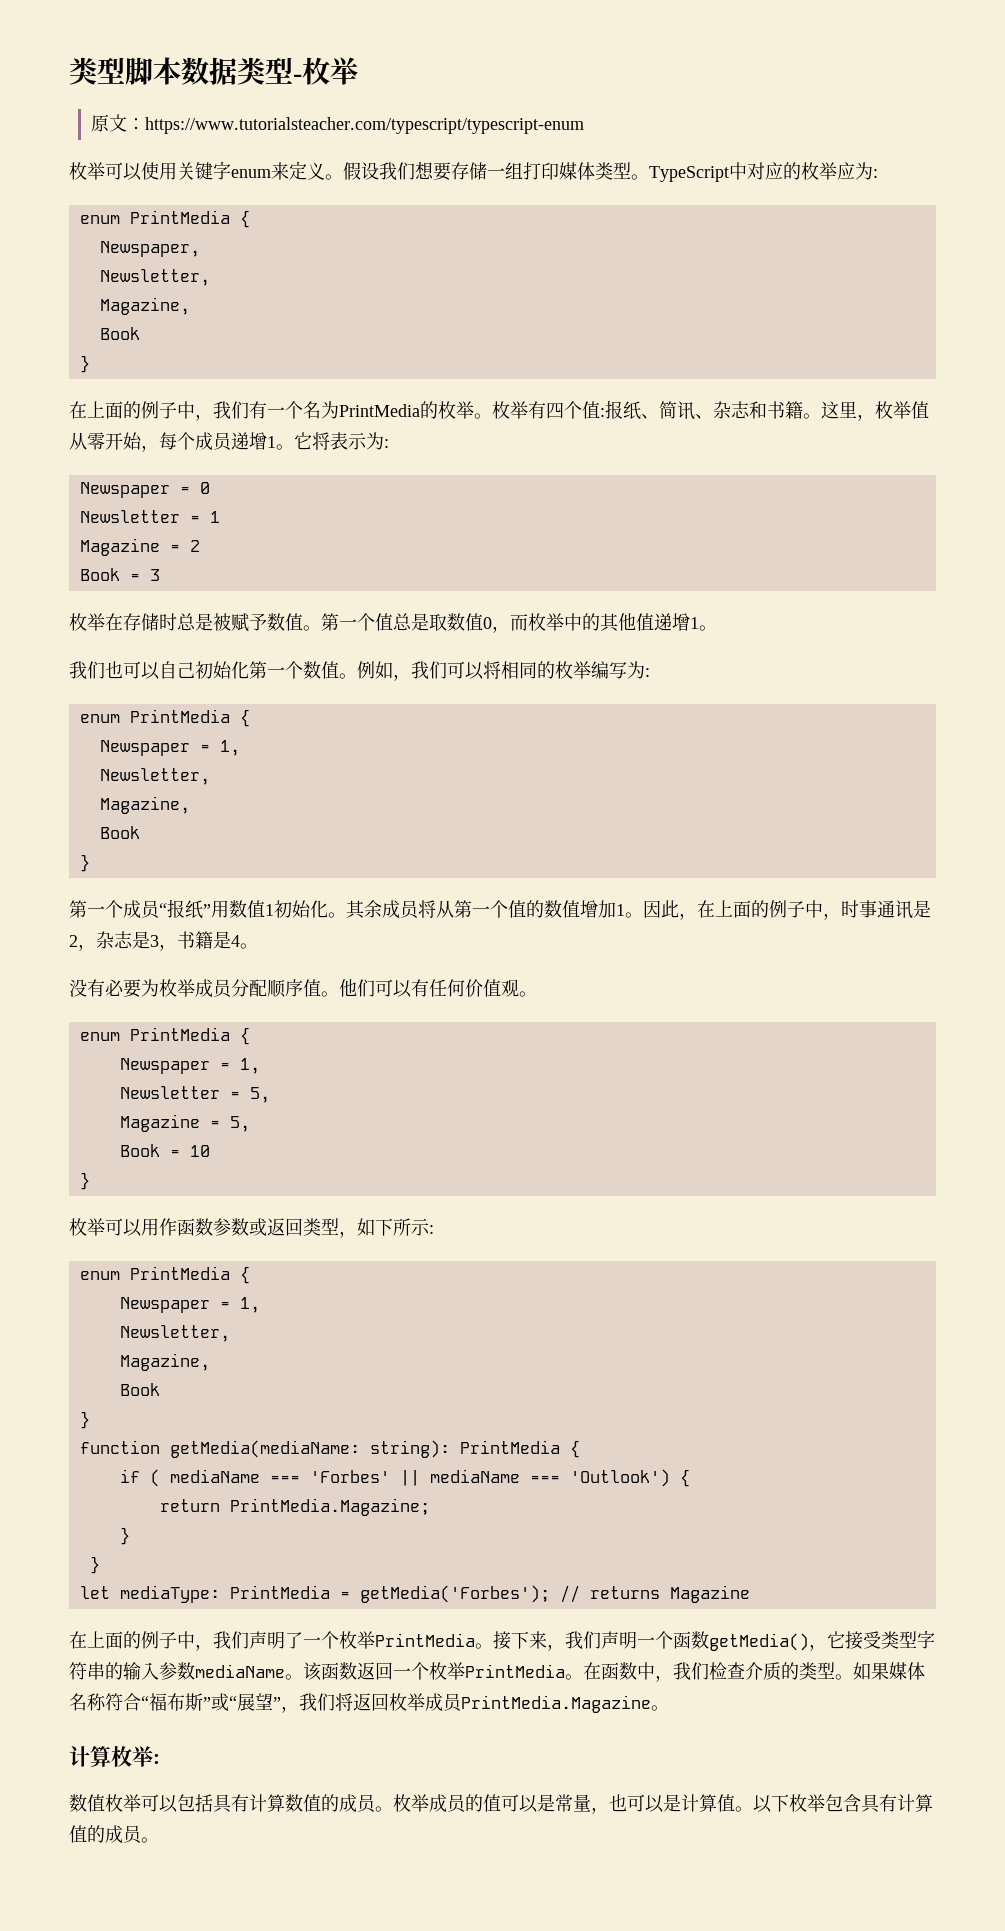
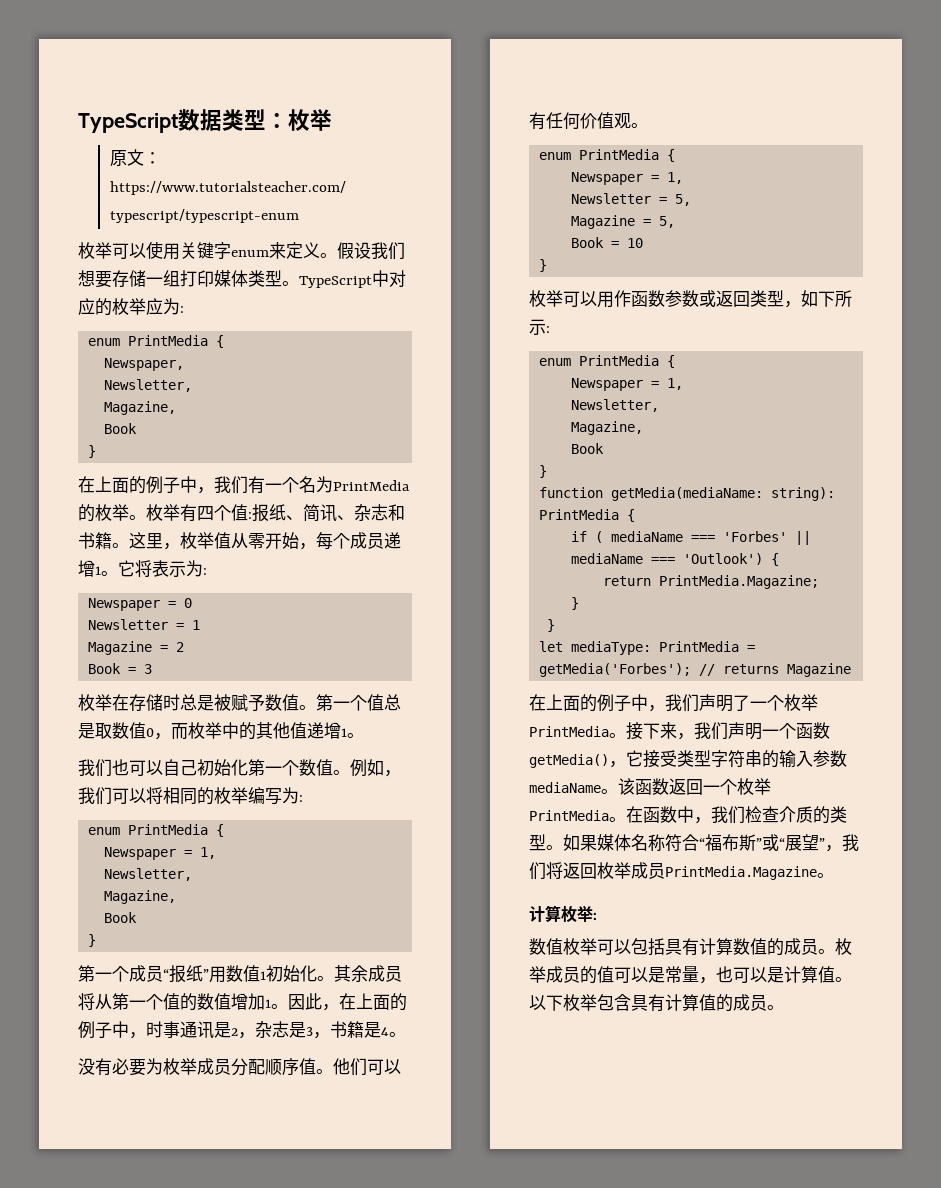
[69,57,181,85] 类型脚本 -> [78,113,178,133] TypeScript
[293,74,302,82] - -> [265,112,288,128] ：

